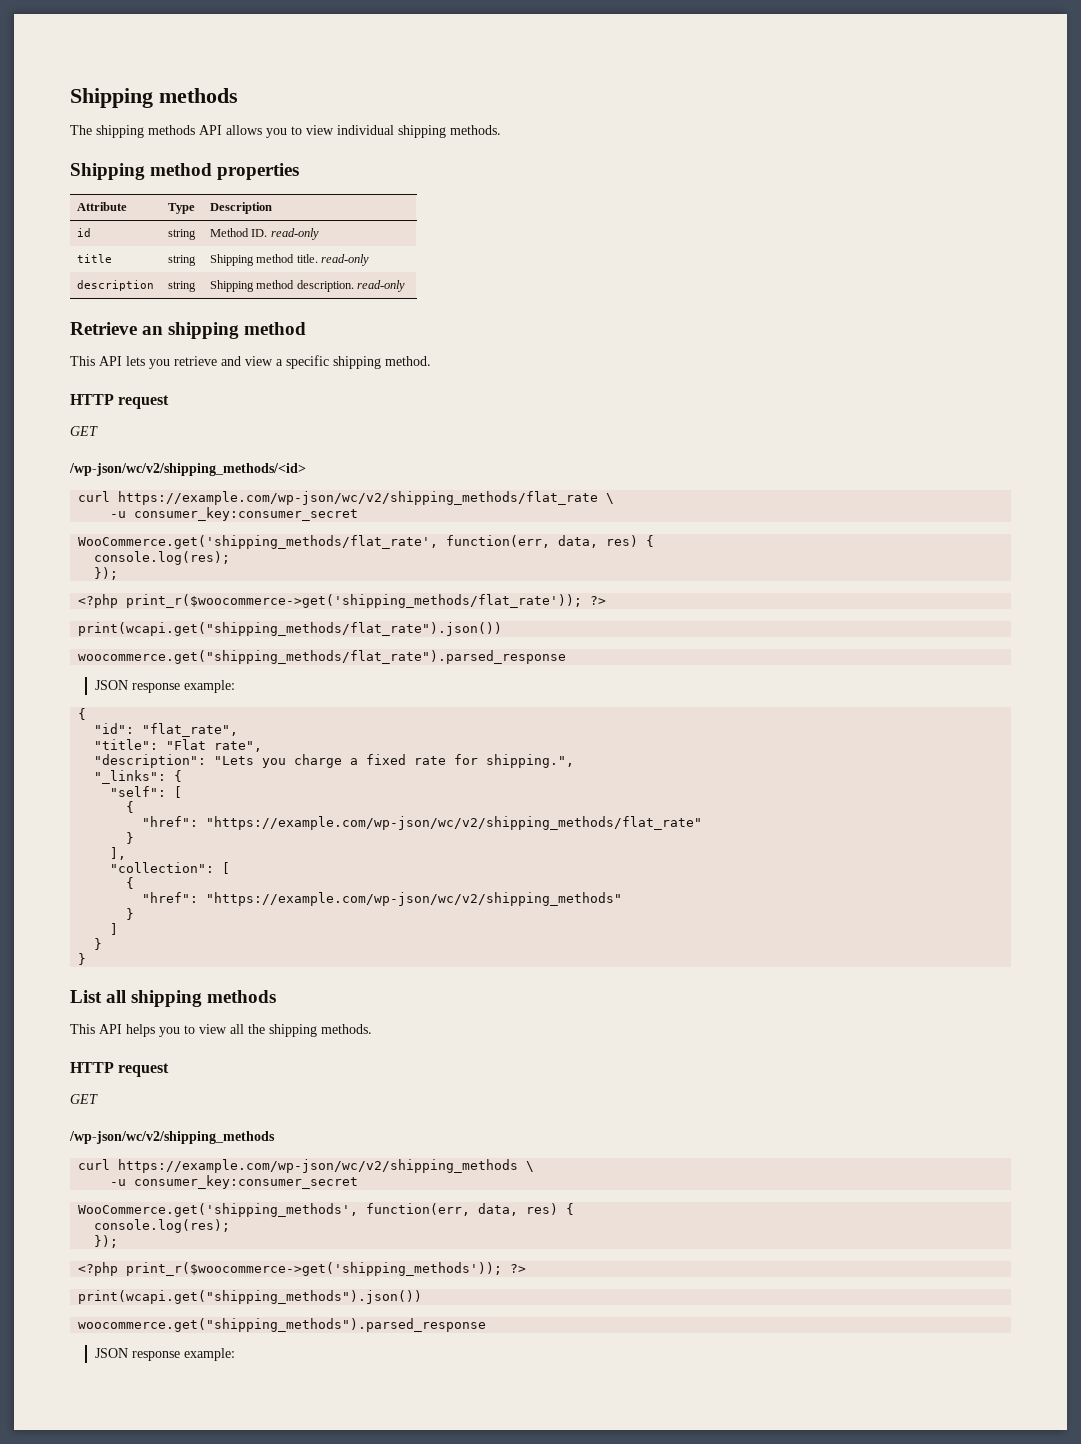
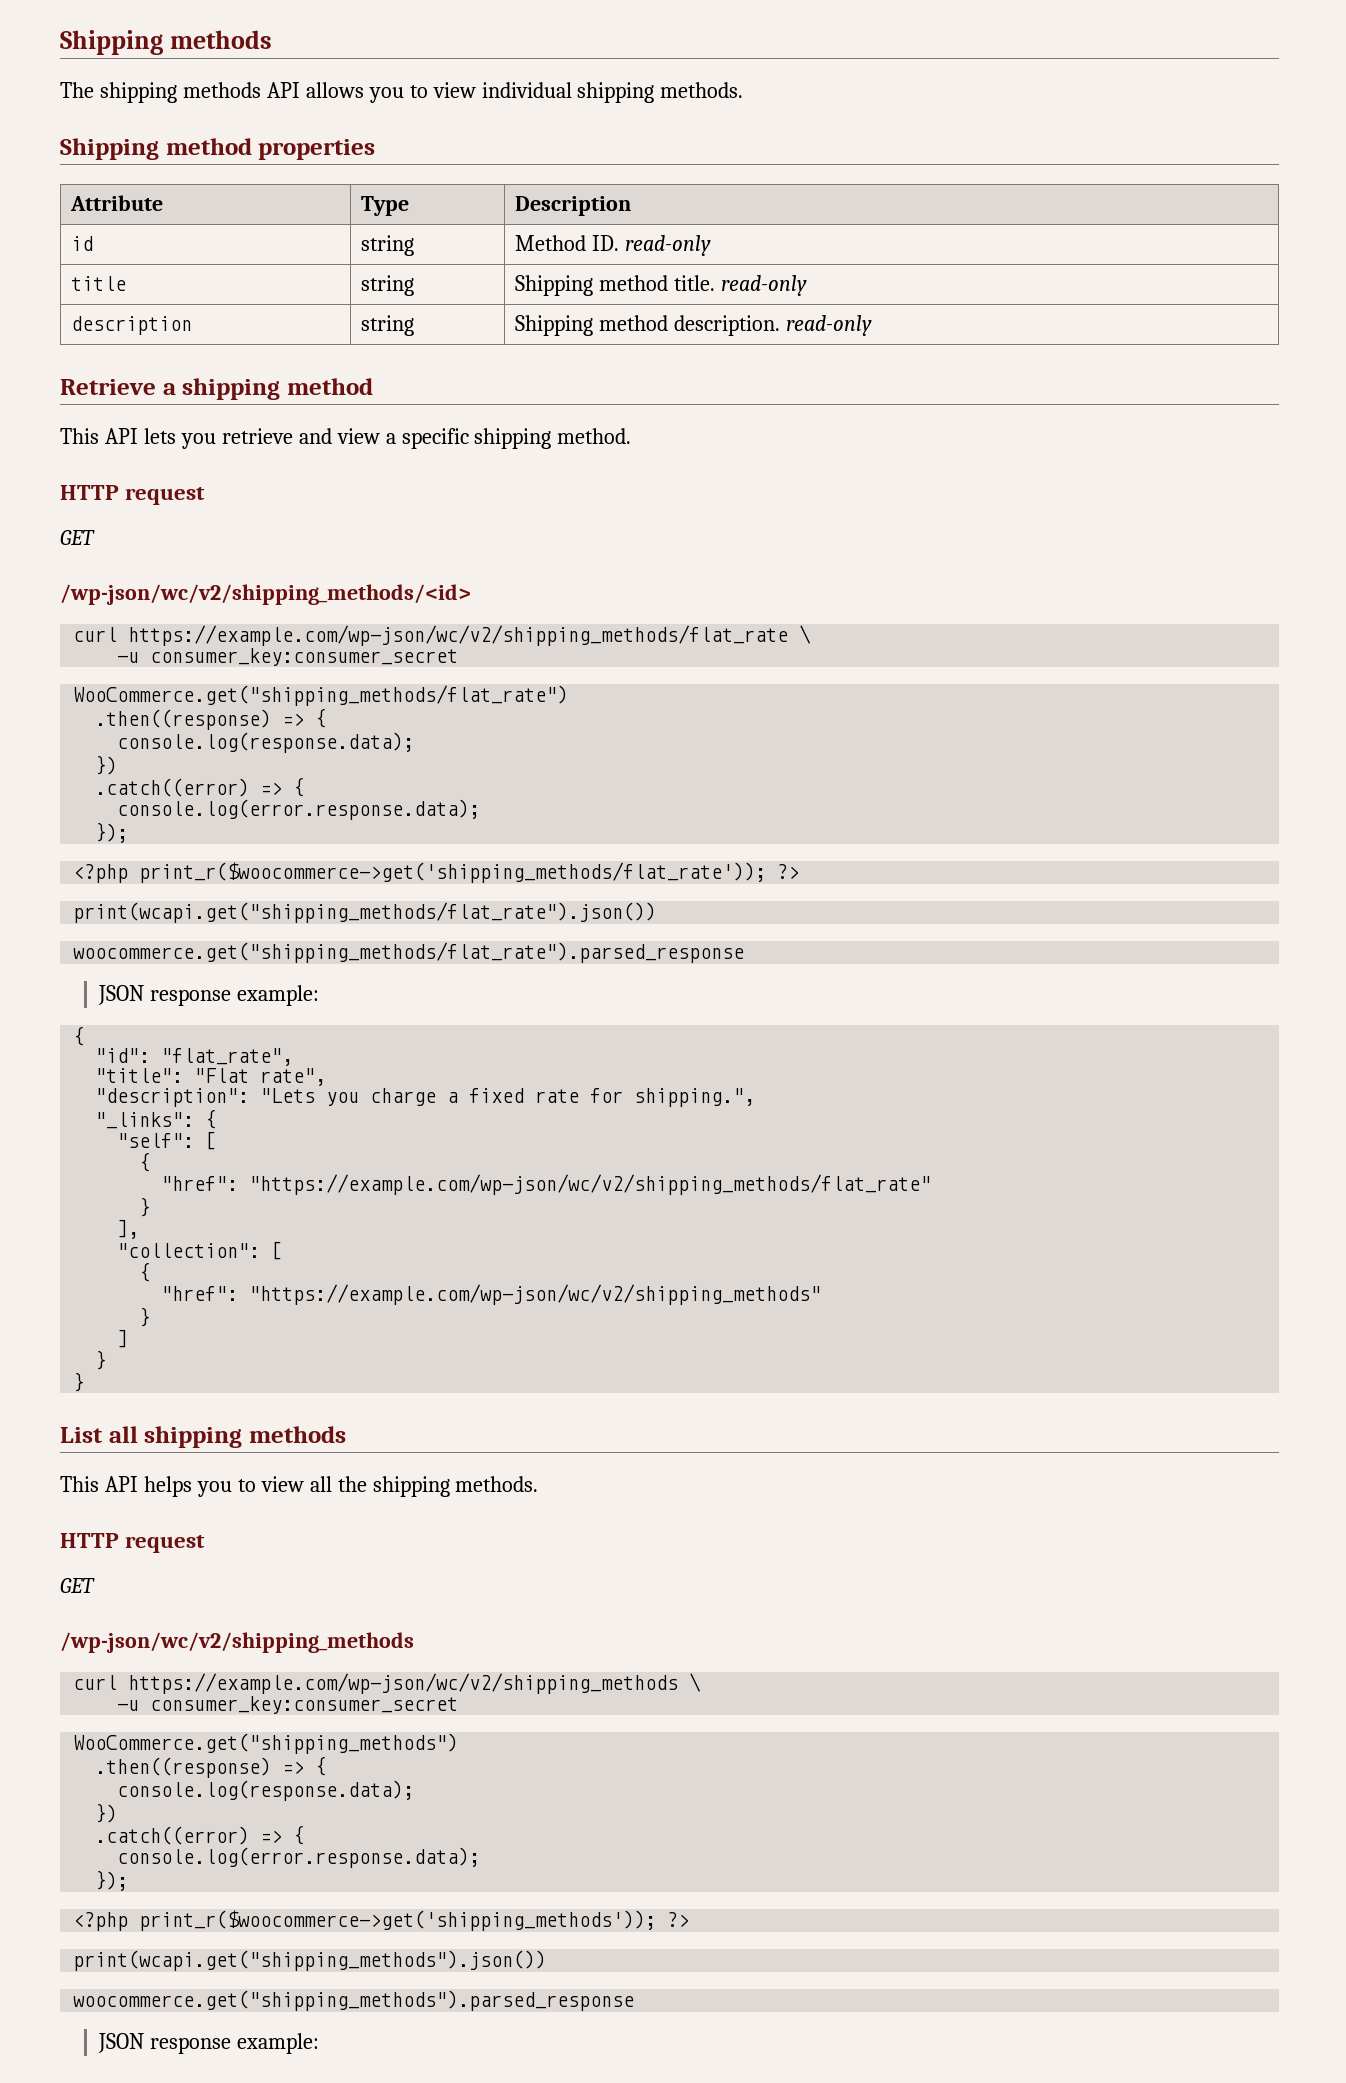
[142,326,164,335] an -> [162,383,176,395] a
[78,535,655,549] [94,551,231,565] WooCommerce.get('shipping_methods/flat_rate', function(err, data, res) { // console.log(res); -> [73,685,569,706] [95,708,327,730] [117,732,415,753] [95,755,118,775] [95,777,305,797] [117,799,481,820] WooCommerce.get("shipping_methods/flat_rate") // .then((response) => { // console.log(response.data); // }) // .catch((error) => { // console.log(error.response.data);
[78,1203,575,1217] [94,1219,231,1233] WooCommerce.get('shipping_methods', function(err, data, res) { // console.log(res); -> [73,1733,459,1754] [95,1756,327,1778] [117,1780,415,1801] [95,1803,118,1823] [95,1825,305,1845] [117,1847,481,1868] WooCommerce.get("shipping_methods") // .then((response) => { // console.log(response.data); // }) // .catch((error) => { // console.log(error.response.data);

